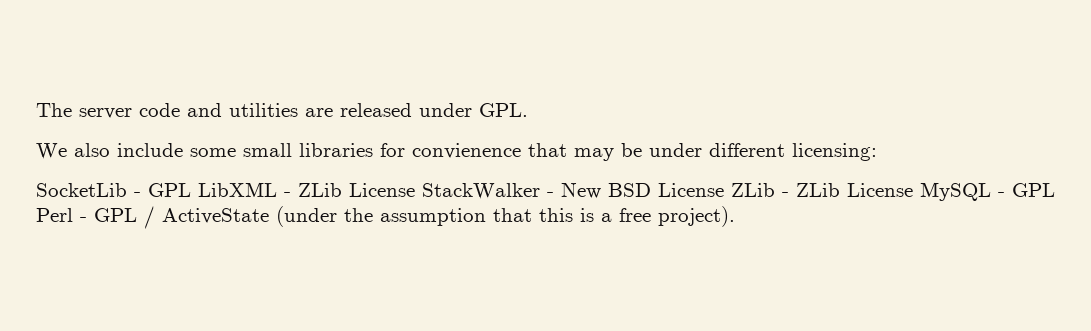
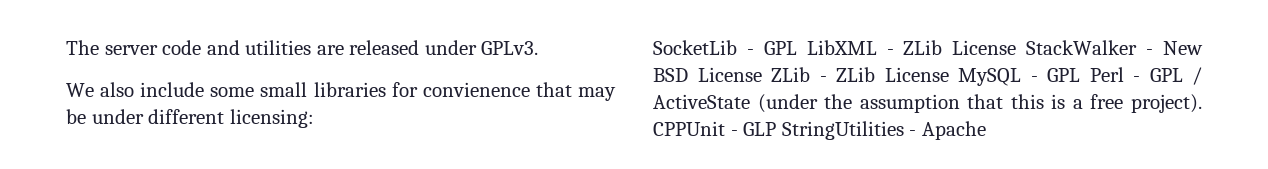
[479,103,528,117] GPL. -> [481,41,539,55] GPLv3.
(735, 216) none -> [653,121,986,140] CPPUnit - GLP StringUtilities - Apache

